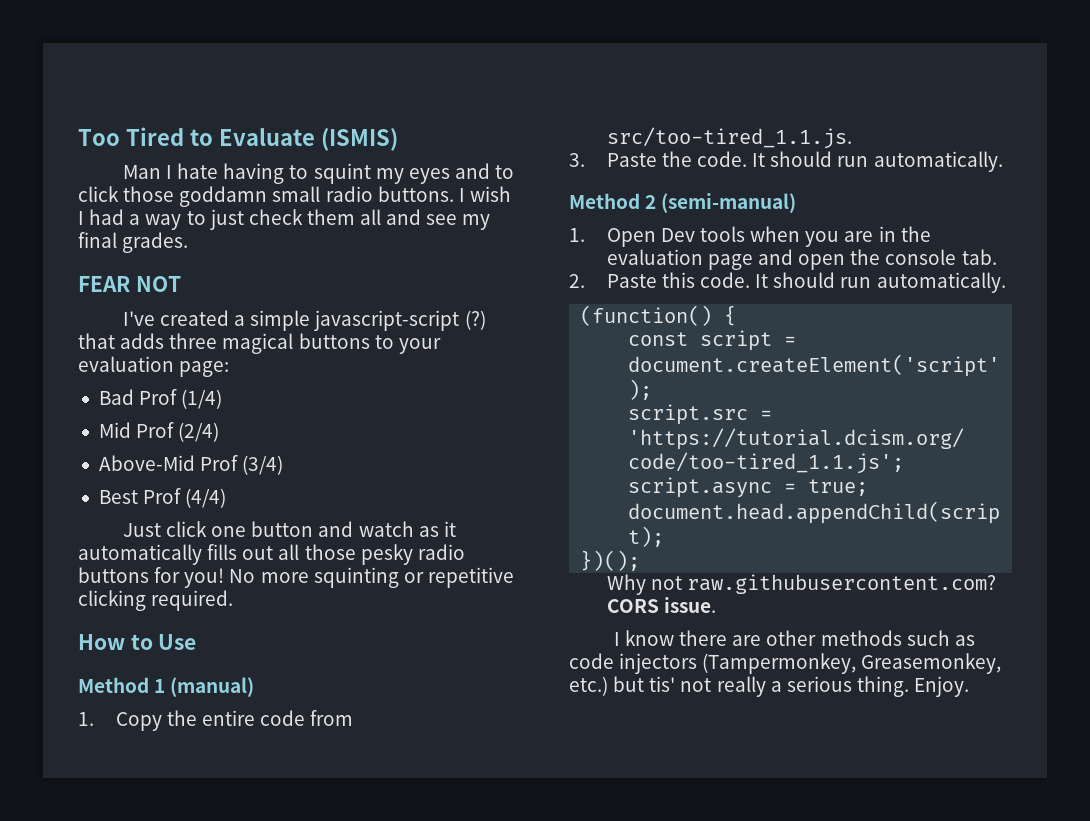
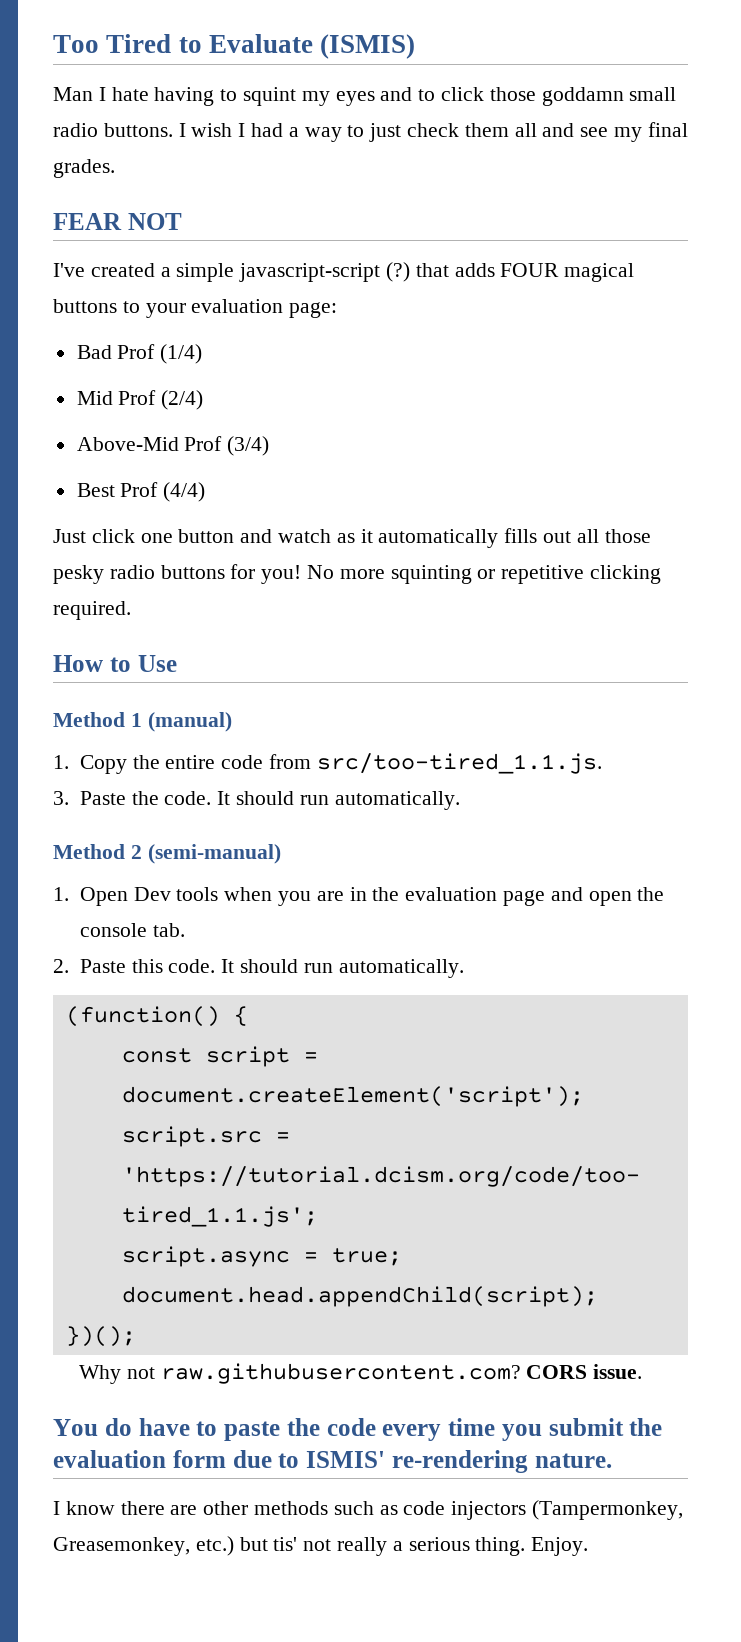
[169,333,218,349] three -> [500,263,560,277] FOUR
(716, 605) none -> [53,1418,663,1441] [53,1450,612,1473] // You do have to paste the code every time you submit the evaluation form due to ISMIS' re-rendering nature.

